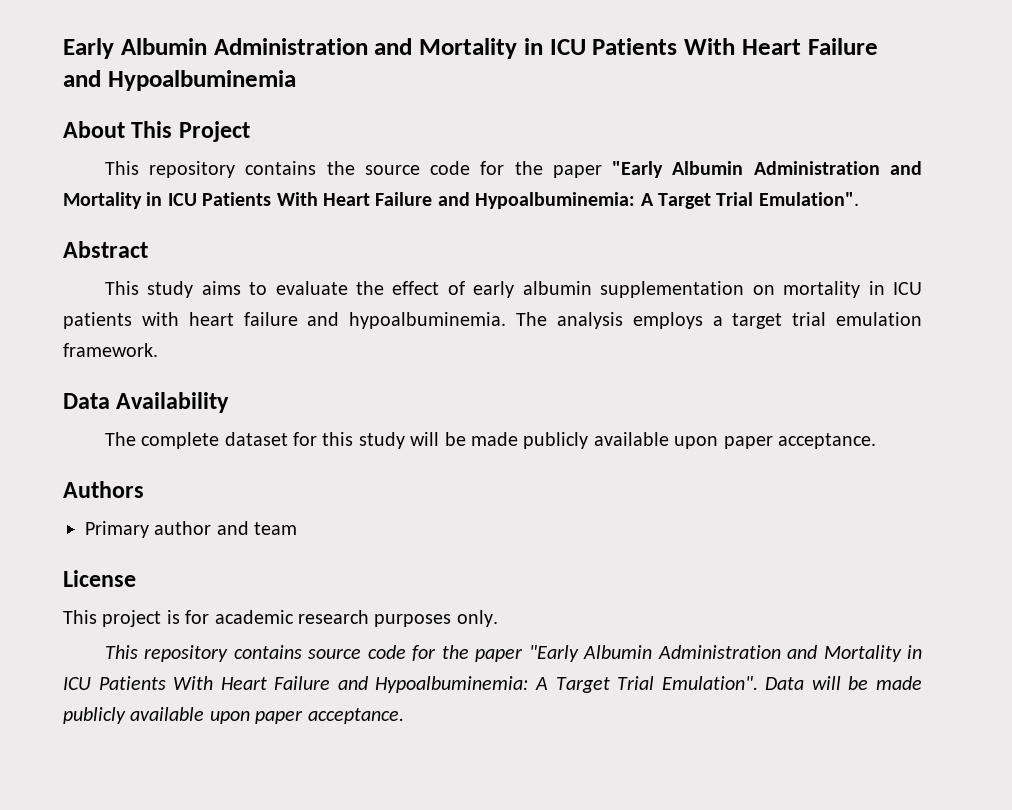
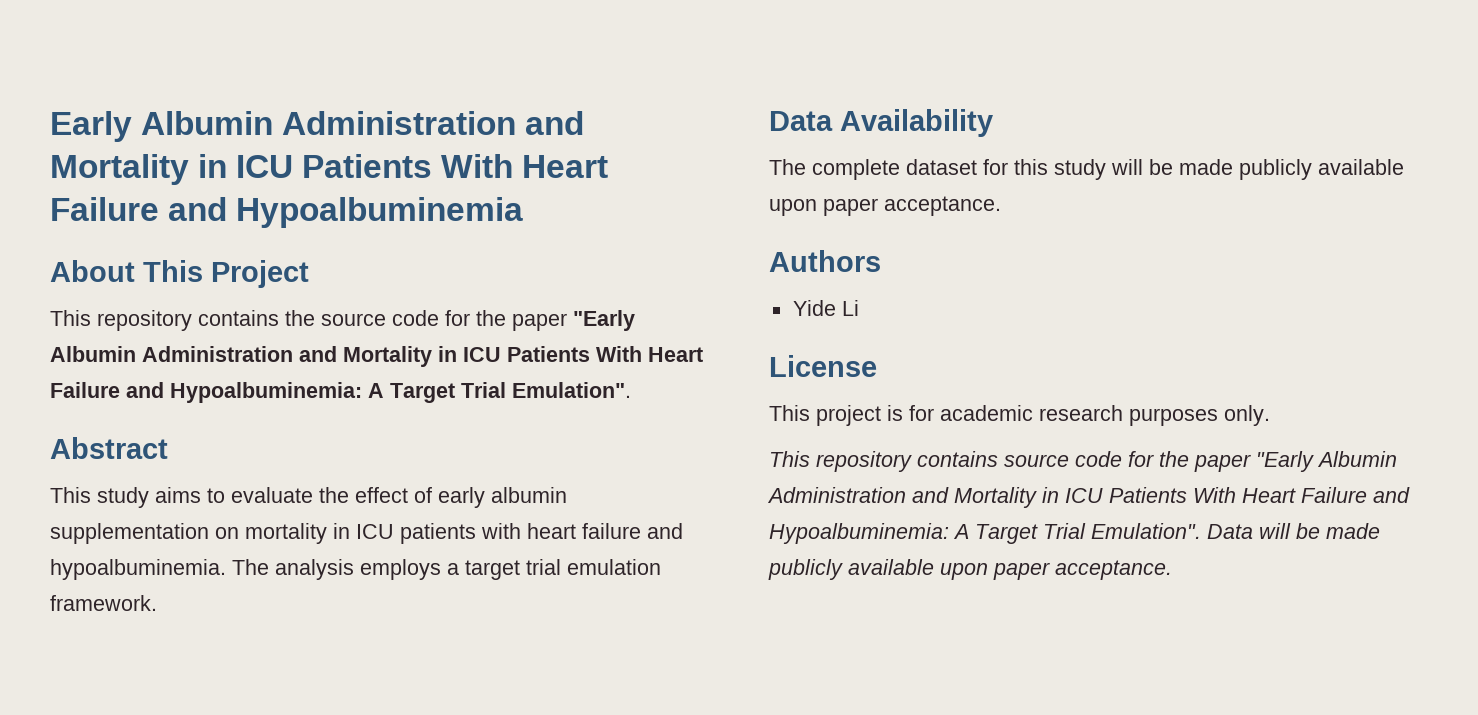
[85,521,298,538] Primary author and team -> [792,300,859,316] Yide Li

